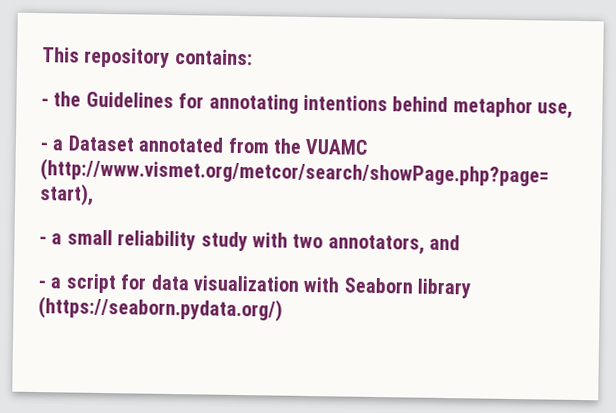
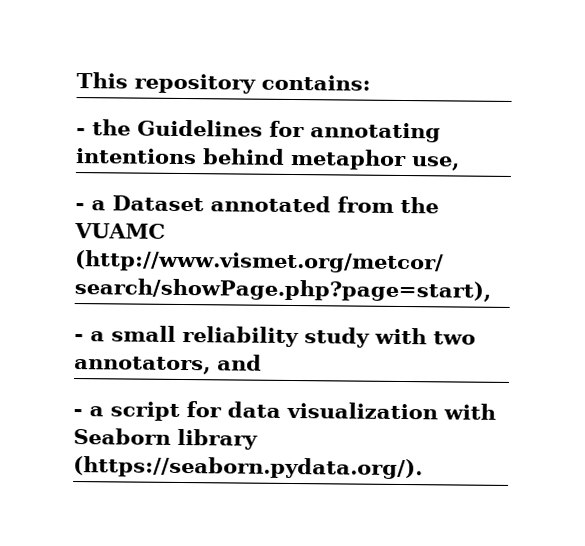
[38,296,283,322] (https://seaborn.pydata.org/) -> [73,456,423,480] (https://seaborn.pydata.org/).

